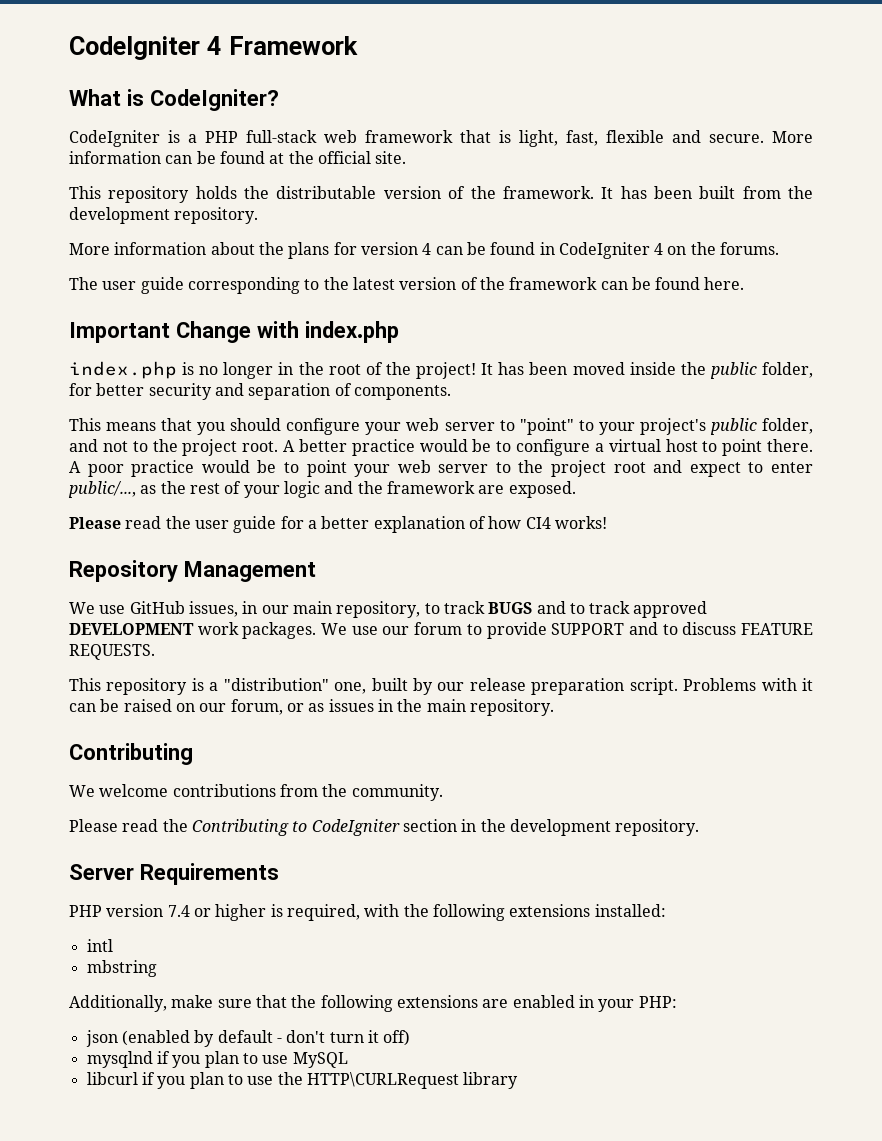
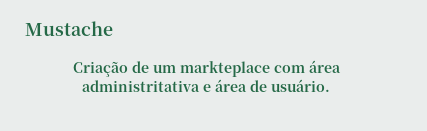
[69,36,358,60] [69,89,279,111] [69,130,813,147] [69,151,407,164] [69,186,814,203] [69,207,259,224] [69,242,780,259] [69,277,745,294] [69,321,399,343] [69,361,813,379] [69,383,451,400] [69,418,814,435] [69,439,814,456] [69,460,813,477] [68,481,576,498] [69,516,607,533] [69,560,316,582] [69,601,708,618] [69,622,814,639] [69,644,155,660] [69,678,814,695] [69,699,554,716] [69,743,193,765] [69,784,443,801] [69,819,700,836] [69,863,279,885] [69,904,666,921] [86,939,113,952] [86,960,157,977] [69,995,677,1012] [85,1030,411,1047] [86,1051,348,1068] [86,1072,519,1089] CodeIgniter 4 Framework // What is CodeIgniter? // CodeIgniter is a PHP full-stack web framework that is light, fast, flexible and secure. More information can be found at the official site. // This repository holds the distributable version of the framework. It has been built from the development repository. // More information about the plans for version 4 can be found in CodeIgniter 4 on the forums. // The user guide corresponding to the latest version of the framework can be found here. // Important Change with index.php // index.php is no longer in the root of the project! It has been moved inside the public folder, for better security and separation of components. // This means that you should configure your web server to "point" to your project's public folder, and not to the project root. A better practice would be to configure a virtual host to point there. A poor practice would be to point your web server to the project root and expect to enter public/..., as the rest of your logic and the framework are exposed. // Please read the user guide for a better explanation of how CI4 works! // Repository Management // We use GitHub issues, in our main repository, to track BUGS and to track approved DEVELOPMENT work packages. We use our forum to provide SUPPORT and to discuss FEATURE REQUESTS. // This repository is a "distribution" one, built by our release preparation script. Problems with it can be raised on our forum, or as issues in the main repository. // Contributing // We welcome contributions from the community. // Please read the Contributing to CodeIgniter section in the development repository. // Server Requirements // PHP version 7.4 or higher is required, with the following extensions installed: // intl // mbstring // Additionally, make sure that the following extensions are enabled in your PHP: // json (enabled by default - don't turn it off) // mysqlnd if you plan to use MySQL // libcurl if you plan to use the HTTP\CURLRequest library -> [25,21,113,36] [72,60,341,77] [82,79,330,92] Mustache // Criação de um markteplace com área administritativa e área de usuário.

